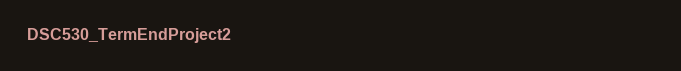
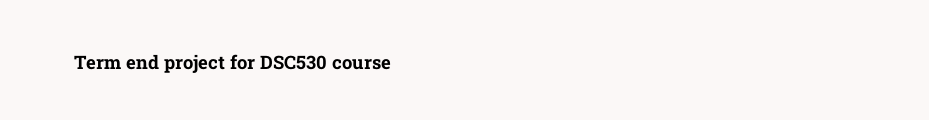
[27,28,231,43] DSC530_TermEndProject2 -> [74,54,391,73] Term end project for DSC530 course

